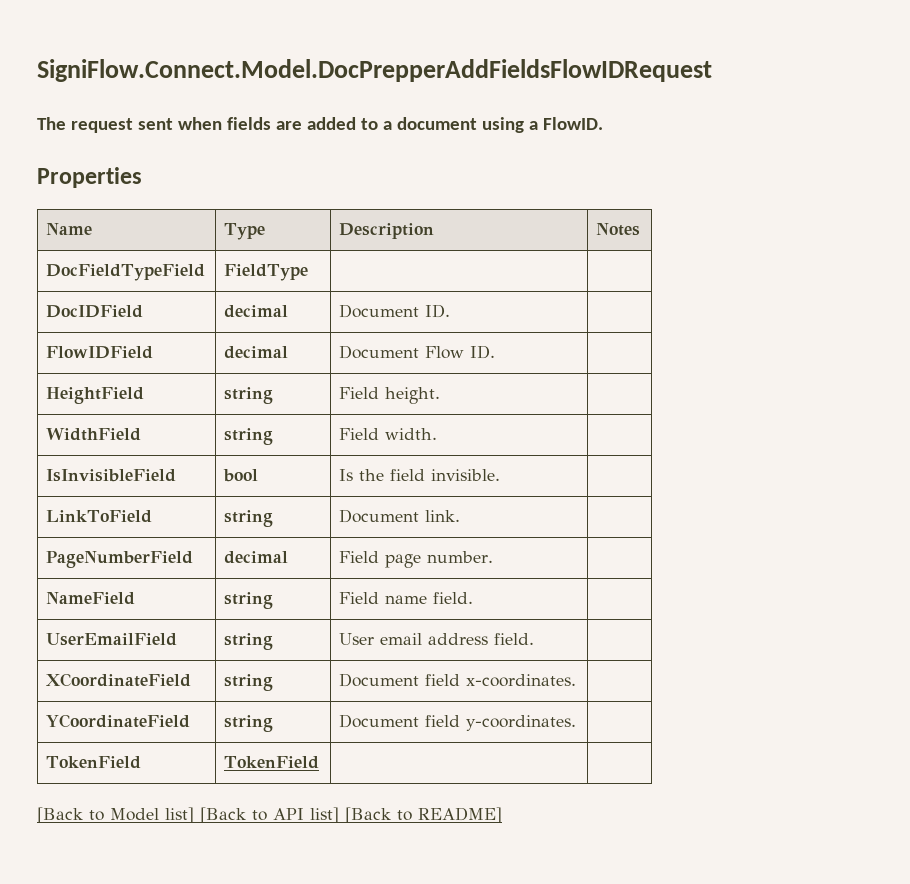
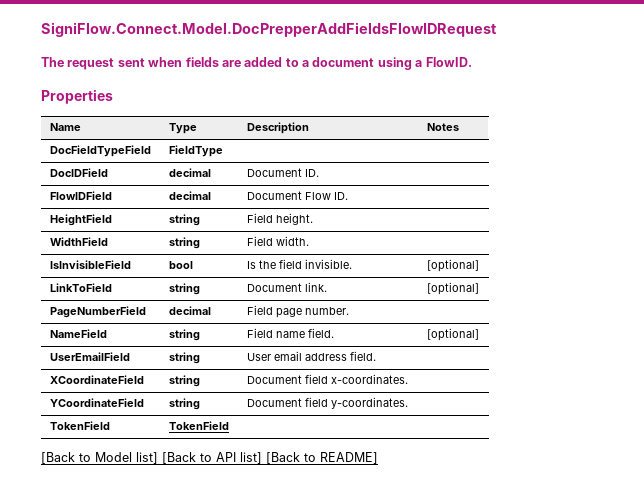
(501, 475) none -> [426,259,479,272] [optional]
(461, 516) none -> [426,282,479,295] [optional]
(474, 598) none -> [426,328,479,341] [optional]

